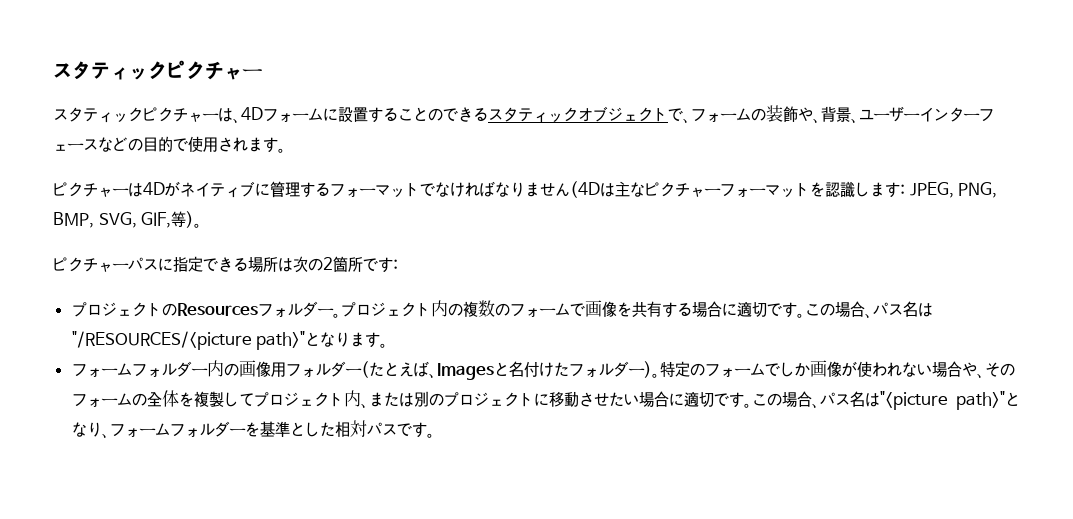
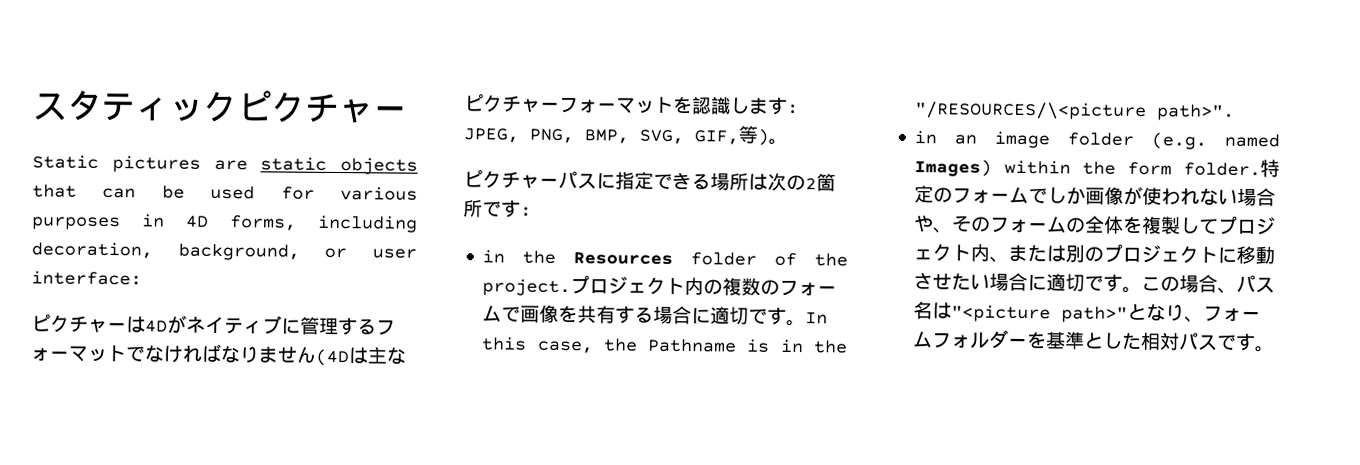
[53,105,994,124] [53,136,286,153] スタティックピクチャーは、4Dフォームに設置することのできるスタティックオブジェクトで、フォームの装飾や、背景、ユーザーインターフェースなどの目的で使用されます。 -> [32,154,418,175] [32,184,418,201] [32,213,418,233] [31,241,417,261] [31,270,142,286] Static pictures are static objects that can be used for various purposes in 4D forms, including decoration, background, or user interface:
[71,301,341,318] プロジェクトのResourcesフォルダー。 -> [482,249,848,267] [482,278,572,297] in the Resources folder of the project.
[804,301,933,319] [71,331,389,350] [71,360,660,380] この場合、パス名は"/RESOURCES/<picture path>"となります。 // フォームフォルダー内の画像用フォルダー(たとえば、Imagesと名付けたフォルダー)。 -> [805,312,829,325] [481,336,848,354] [915,101,1236,121] [914,130,1280,150] [914,159,1261,177] In this case, the Pathname is in the "/RESOURCES/\<picture path>". // in an image folder (e.g. named Images) within the form folder.

